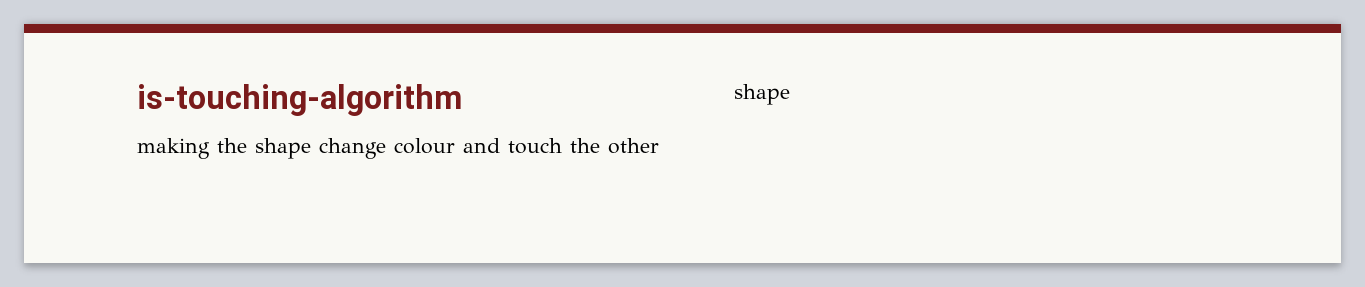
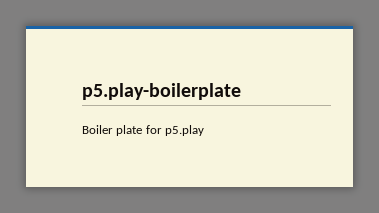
[137,84,462,116] [137,138,659,159] [734,84,790,105] is-touching-algorithm // making the shape change colour and touch the other shape -> [82,83,241,100] [82,125,205,136] p5.play-boilerplate // Boiler plate for p5.play

